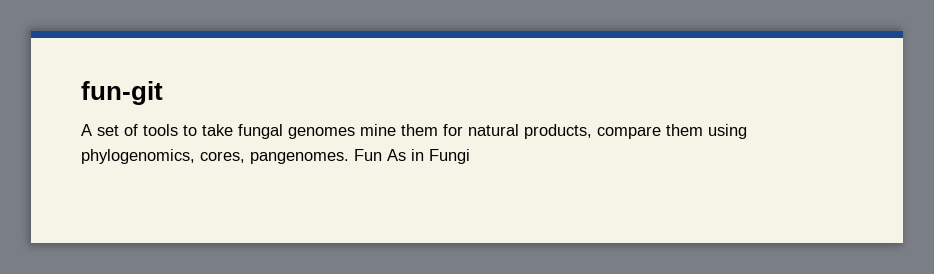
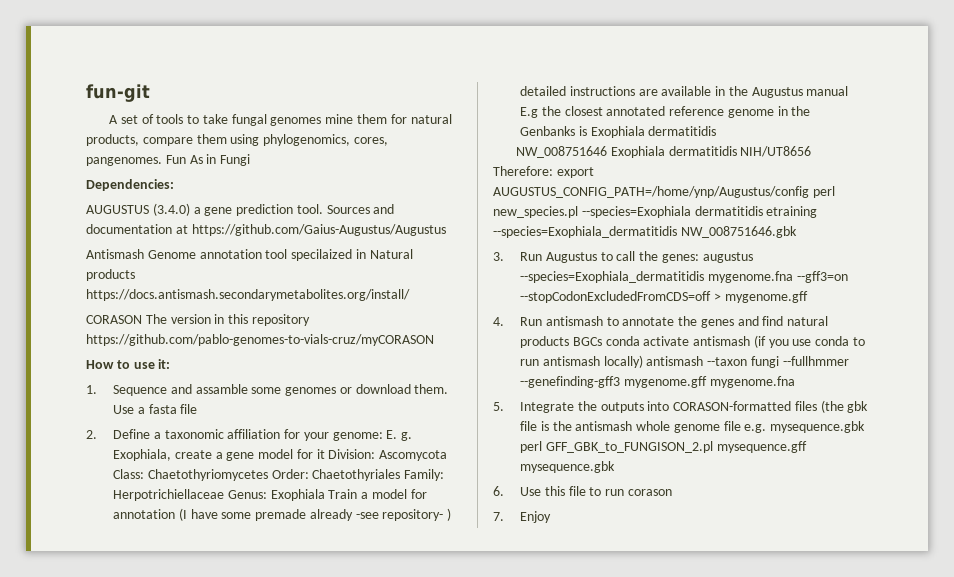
(470, 156) none -> [86,179,174,191] [86,203,395,216] [86,224,446,236] [86,249,413,261] [86,269,135,281] [86,289,410,301] [86,314,310,326] [86,334,434,346] [86,359,171,369] [86,384,449,396] [112,404,198,414] [86,429,413,441] [112,449,448,461] [112,469,445,481] [112,489,427,501] [112,508,452,521] [519,86,849,98] [519,106,811,118] [519,126,717,138] [515,146,812,158] [493,166,594,178] [493,186,835,198] [493,206,818,218] [493,226,797,238] [493,251,753,263] [519,271,848,283] [519,291,808,303] [493,316,829,328] [519,335,865,348] [519,355,849,368] [519,376,795,388] [493,400,869,413] [519,421,866,433] [519,441,807,453] [519,461,615,473] [493,486,672,496] [493,511,551,523] // Dependencies: // AUGUSTUS (3.4.0) a gene prediction tool. Sources and documentation at https://github.com/Gaius-Augustus/Augustus // Antismash Genome annotation tool specilaized in Natural products https://docs.antismash.secondarymetabolites.org/install/ // CORASON The version in this repository https://github.com/pablo-genomes-to-vials-cruz/myCORASON // How to use it: // 1. Sequence and assamble some genomes or download them. Use a fasta file // 2. Define a taxonomic affiliation for your genome: E. g. Exophiala, create a gene model for it Division: Ascomycota Class: Chaetothyriomycetes Order: Chaetothyriales Family: Herpotrichiellaceae Genus: Exophiala Train a model for annotation (I have some premade already -see repository- ) detailed instructions are available in the Augustus manual E.g the closest annotated reference genome in the Genbanks is Exophiala dermatitidis // NW_008751646 Exophiala dermatitidis NIH/UT8656 Therefore: export AUGUSTUS_CONFIG_PATH=/home/ynp/Augustus/config perl new_species.pl --species=Exophiala dermatitidis etraining --species=Exophiala_dermatitidis NW_008751646.gbk // 3. Run Augustus to call the genes: augustus --species=Exophiala_dermatitidis mygenome.fna --gff3=on --stopCodonExcludedFromCDS=off > mygenome.gff // 4. Run antismash to annotate the genes and find natural products BGCs conda activate antismash (if you use conda to run antismash locally) antismash --taxon fungi --fullhmmer --genefinding-gff3 mygenome.gff mygenome.fna // 5. Integrate the outputs into CORASON-formatted files (the gbk file is the antismash whole genome file e.g. mysequence.gbk perl GFF_GBK_to_FUNGISON_2.pl mysequence.gff mysequence.gbk // 6. Use this file to run corason // 7. Enjoy

